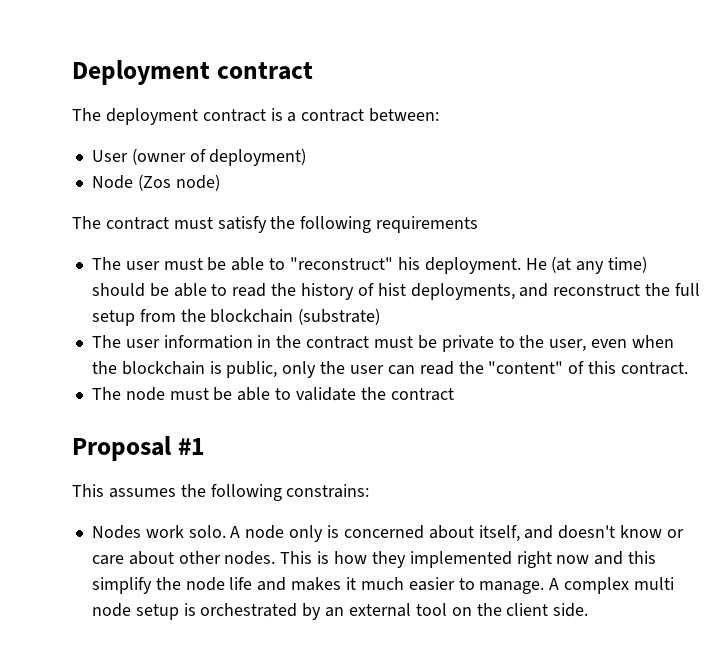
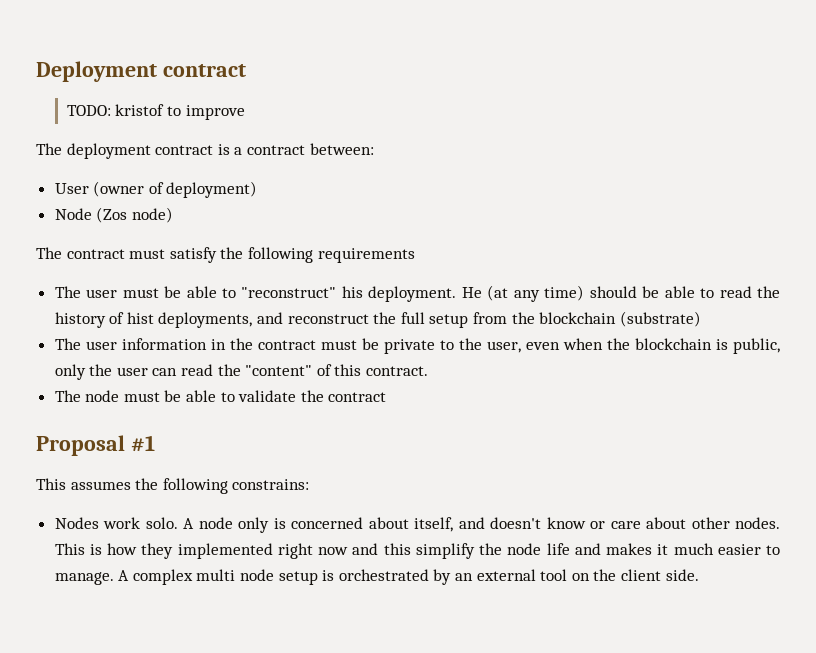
(313, 71) none -> [66,104,245,120] // TODO: kristof to improve

